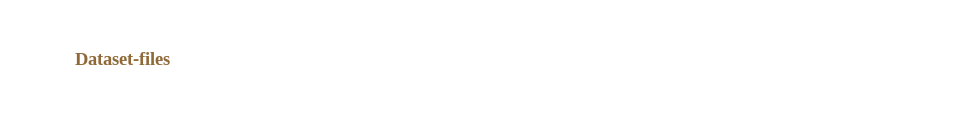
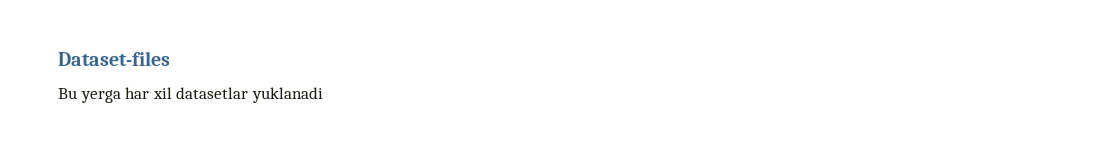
(170, 58) none -> [58,87,323,103] // Bu yerga har xil datasetlar yuklanadi

